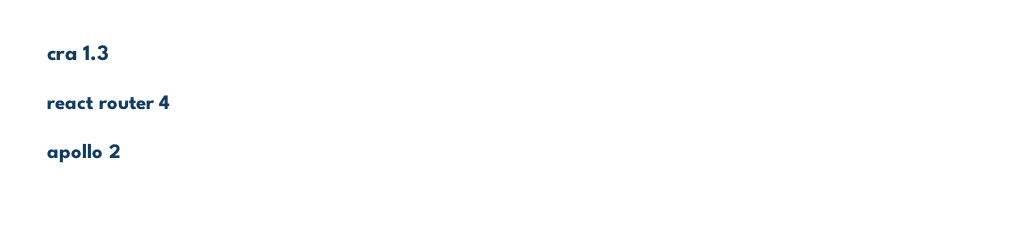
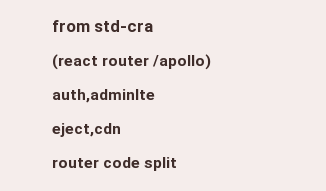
[47,45,109,61] [47,95,171,110] [47,143,121,163] cra 1.3 // react router 4 // apollo 2 -> [52,20,154,32] [52,54,212,70] [52,89,155,103] [52,123,121,137] [52,157,178,171] from std-cra // (react router /apollo) // auth,adminlte // eject,cdn // router code split

